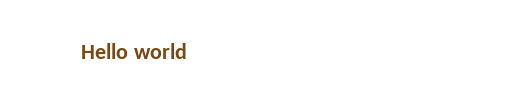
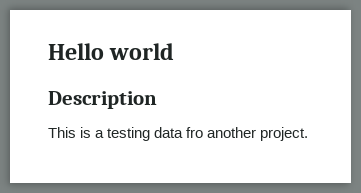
(187, 51) none -> [48,91,157,109] [48,127,309,141] // Description // This is a testing data fro another project.

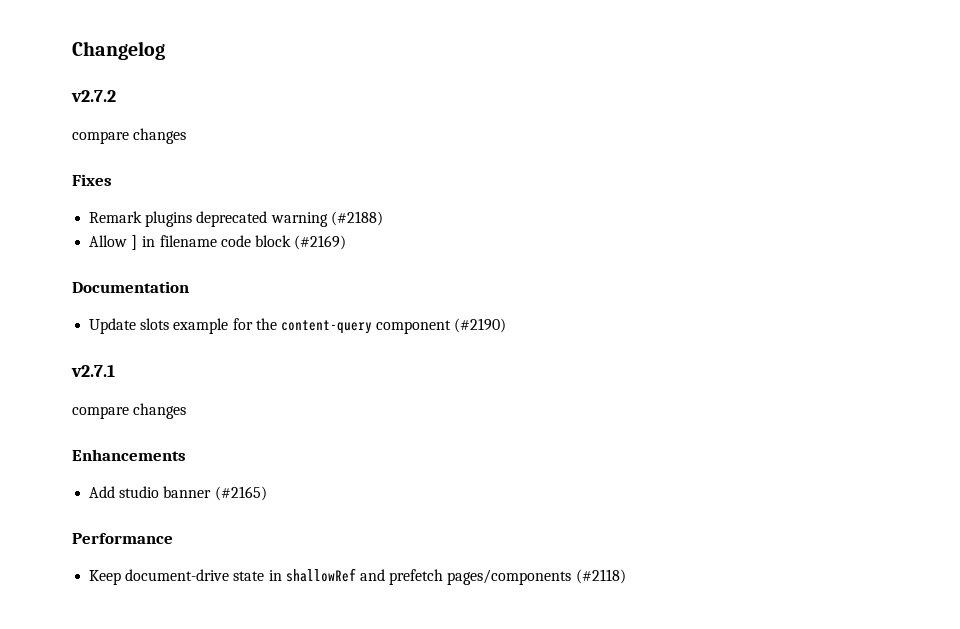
[48,43,175,60] [48,91,157,109] [48,127,309,141] Hello world // Description // This is a testing data fro another project. -> [72,41,165,60] [71,90,116,102] [72,128,187,144] [72,174,112,186] [89,211,383,227] [89,234,347,251] [72,281,189,293] [89,318,507,334] [71,364,115,377] [72,403,187,419] [72,449,186,461] [89,486,267,501] [72,533,173,544] [89,568,626,585] Changelog // v2.7.2 // compare changes // Fixes // Remark plugins deprecated warning (#2188) // Allow ] in filename code block (#2169) // Documentation // Update slots example for the content-query component (#2190) // v2.7.1 // compare changes // Enhancements // Add studio banner (#2165) // Performance // Keep document-drive state in shallowRef and prefetch pages/components (#2118)

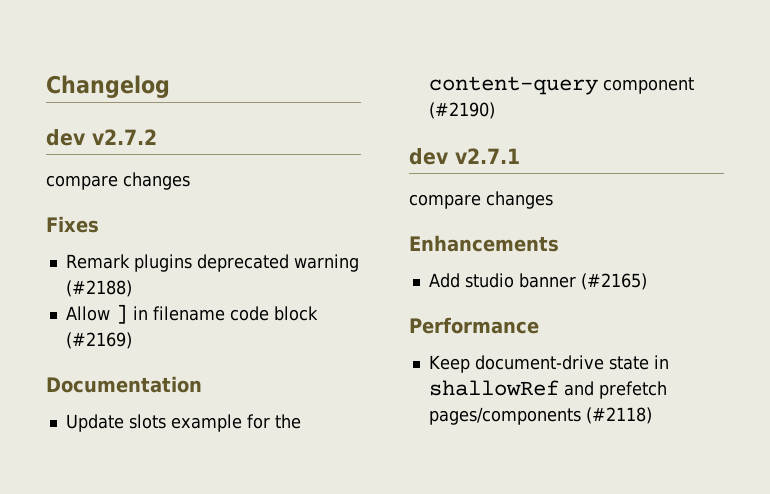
(165, 50) none -> [46,129,86,146] dev
(507, 325) none -> [409,148,449,165] dev

